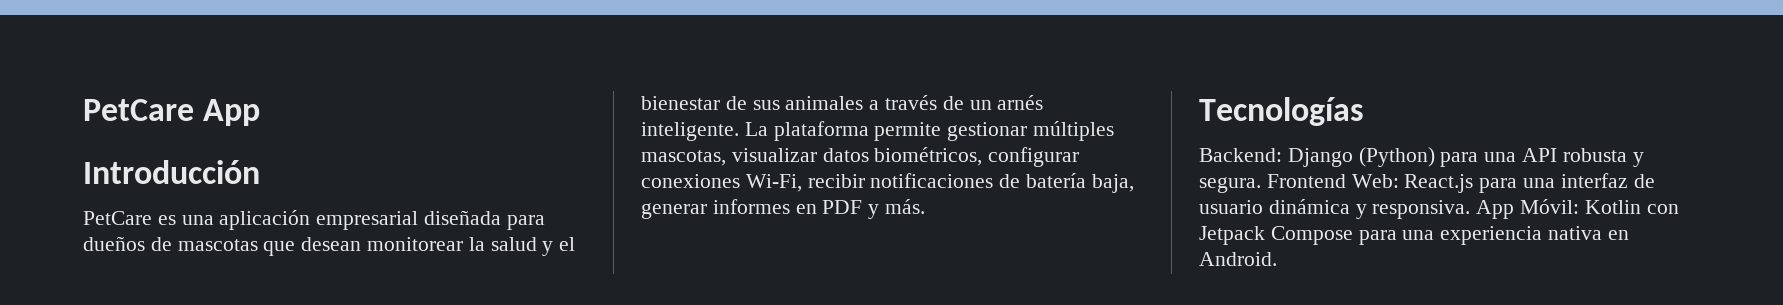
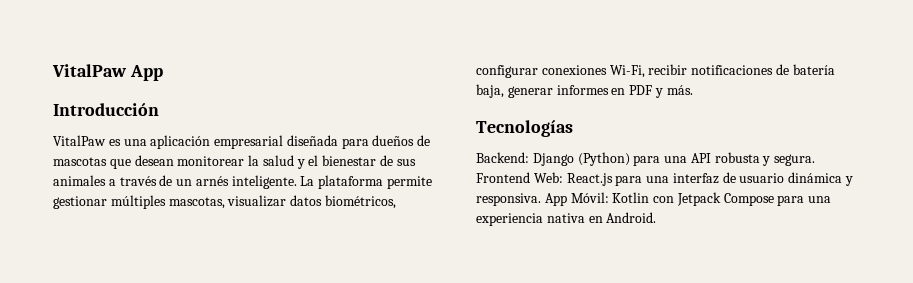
[83,99,194,121] PetCare -> [52,64,127,77] VitalPaw
[83,211,152,225] PetCare -> [53,135,106,146] VitalPaw

